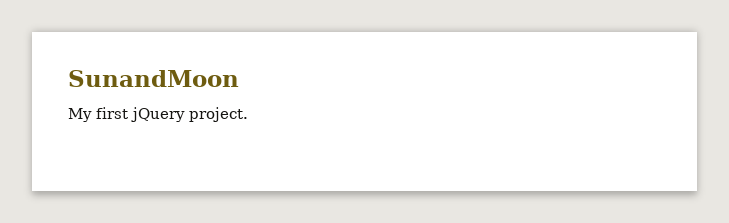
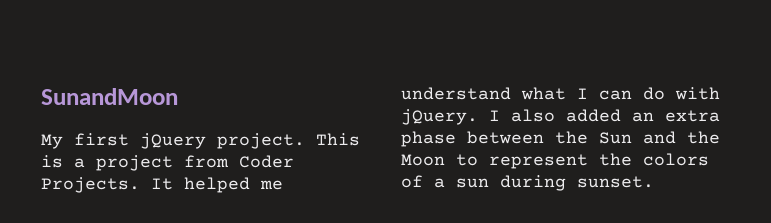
(248, 114) none -> [316,133,360,146] [41,155,294,171] [41,177,283,193] [401,87,720,100] [401,109,720,125] [401,131,720,147] [401,153,709,169] [401,175,654,191] This is a project from Coder Projects. It helped me understand what I can do with jQuery. I also added an extra phase between the Sun and the Moon to represent the colors of a sun during sunset.

